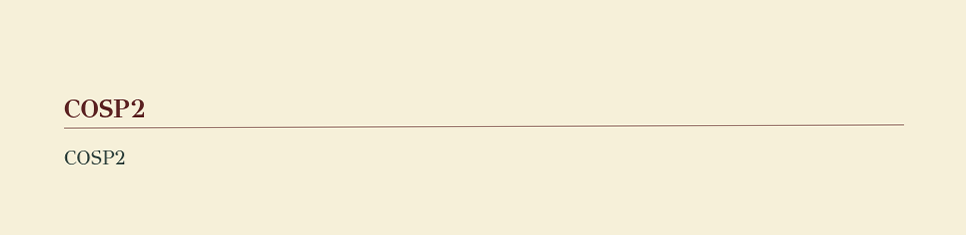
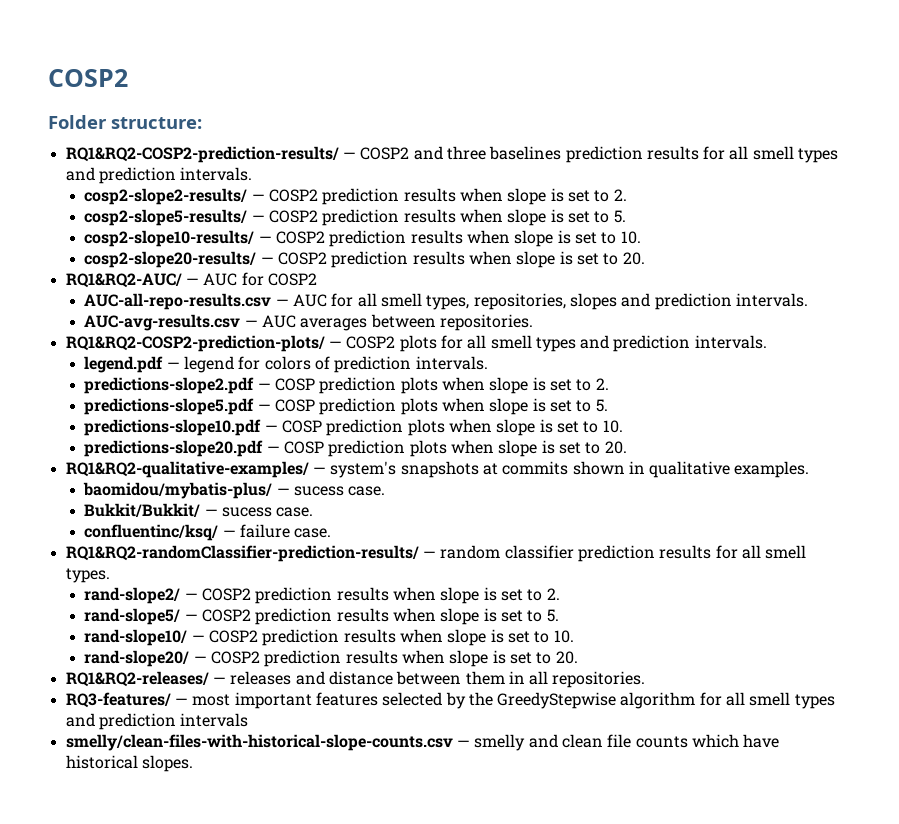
[63,98,147,119] [64,149,127,165] COSP2 // COSP2 -> [48,69,128,87] [48,115,202,129] [65,146,839,163] [65,167,253,184] [84,188,627,205] [84,209,626,226] [84,230,641,247] [84,251,645,268] [65,272,317,288] [84,293,808,310] [84,314,534,331] [65,335,767,352] [84,356,488,373] [84,377,609,394] [84,398,608,415] [84,419,623,436] [84,440,627,457] [65,461,810,478] [83,482,386,499] [84,503,314,517] [84,524,332,541] [65,545,807,562] [65,568,110,583] [84,587,560,604] [84,608,559,625] [84,629,574,646] [84,650,578,667] [65,671,646,688] [65,692,835,709] [65,713,249,730] [65,734,780,751] [65,755,193,772] COSP2 // Folder structure: // RQ1&RQ2-COSP2-prediction-results/ — COSP2 and three baselines prediction results for all smell types and prediction intervals. // cosp2-slope2-results/ — COSP2 prediction results when slope is set to 2. // cosp2-slope5-results/ — COSP2 prediction results when slope is set to 5. // cosp2-slope10-results/ — COSP2 prediction results when slope is set to 10. // cosp2-slope20-results/ — COSP2 prediction results when slope is set to 20. // RQ1&RQ2-AUC/ — AUC for COSP2 // AUC-all-repo-results.csv — AUC for all smell types, repositories, slopes and prediction intervals. // AUC-avg-results.csv — AUC averages between repositories. // RQ1&RQ2-COSP2-prediction-plots/ — COSP2 plots for all smell types and prediction intervals. // legend.pdf — legend for colors of prediction intervals. // predictions-slope2.pdf — COSP prediction plots when slope is set to 2. // predictions-slope5.pdf — COSP prediction plots when slope is set to 5. // predictions-slope10.pdf — COSP prediction plots when slope is set to 10. // predictions-slope20.pdf — COSP prediction plots when slope is set to 20. // RQ1&RQ2-qualitative-examples/ — system's snapshots at commits shown in qualitative examples. // baomidou/mybatis-plus/ — sucess case. // Bukkit/Bukkit/ — sucess case. // confluentinc/ksq/ — failure case. // RQ1&RQ2-randomClassifier-prediction-results/ — random classifier prediction results for all smell types. // rand-slope2/ — COSP2 prediction results when slope is set to 2. // rand-slope5/ — COSP2 prediction results when slope is set to 5. // rand-slope10/ — COSP2 prediction results when slope is set to 10. // rand-slope20/ — COSP2 prediction results when slope is set to 20. // RQ1&RQ2-releases/ — releases and distance between them in all repositories. // RQ3-features/ — most important features selected by the GreedyStepwise algorithm for all smell types and prediction intervals // smelly/clean-files-with-historical-slope-counts.csv — smelly and clean file counts which have historical slopes.

